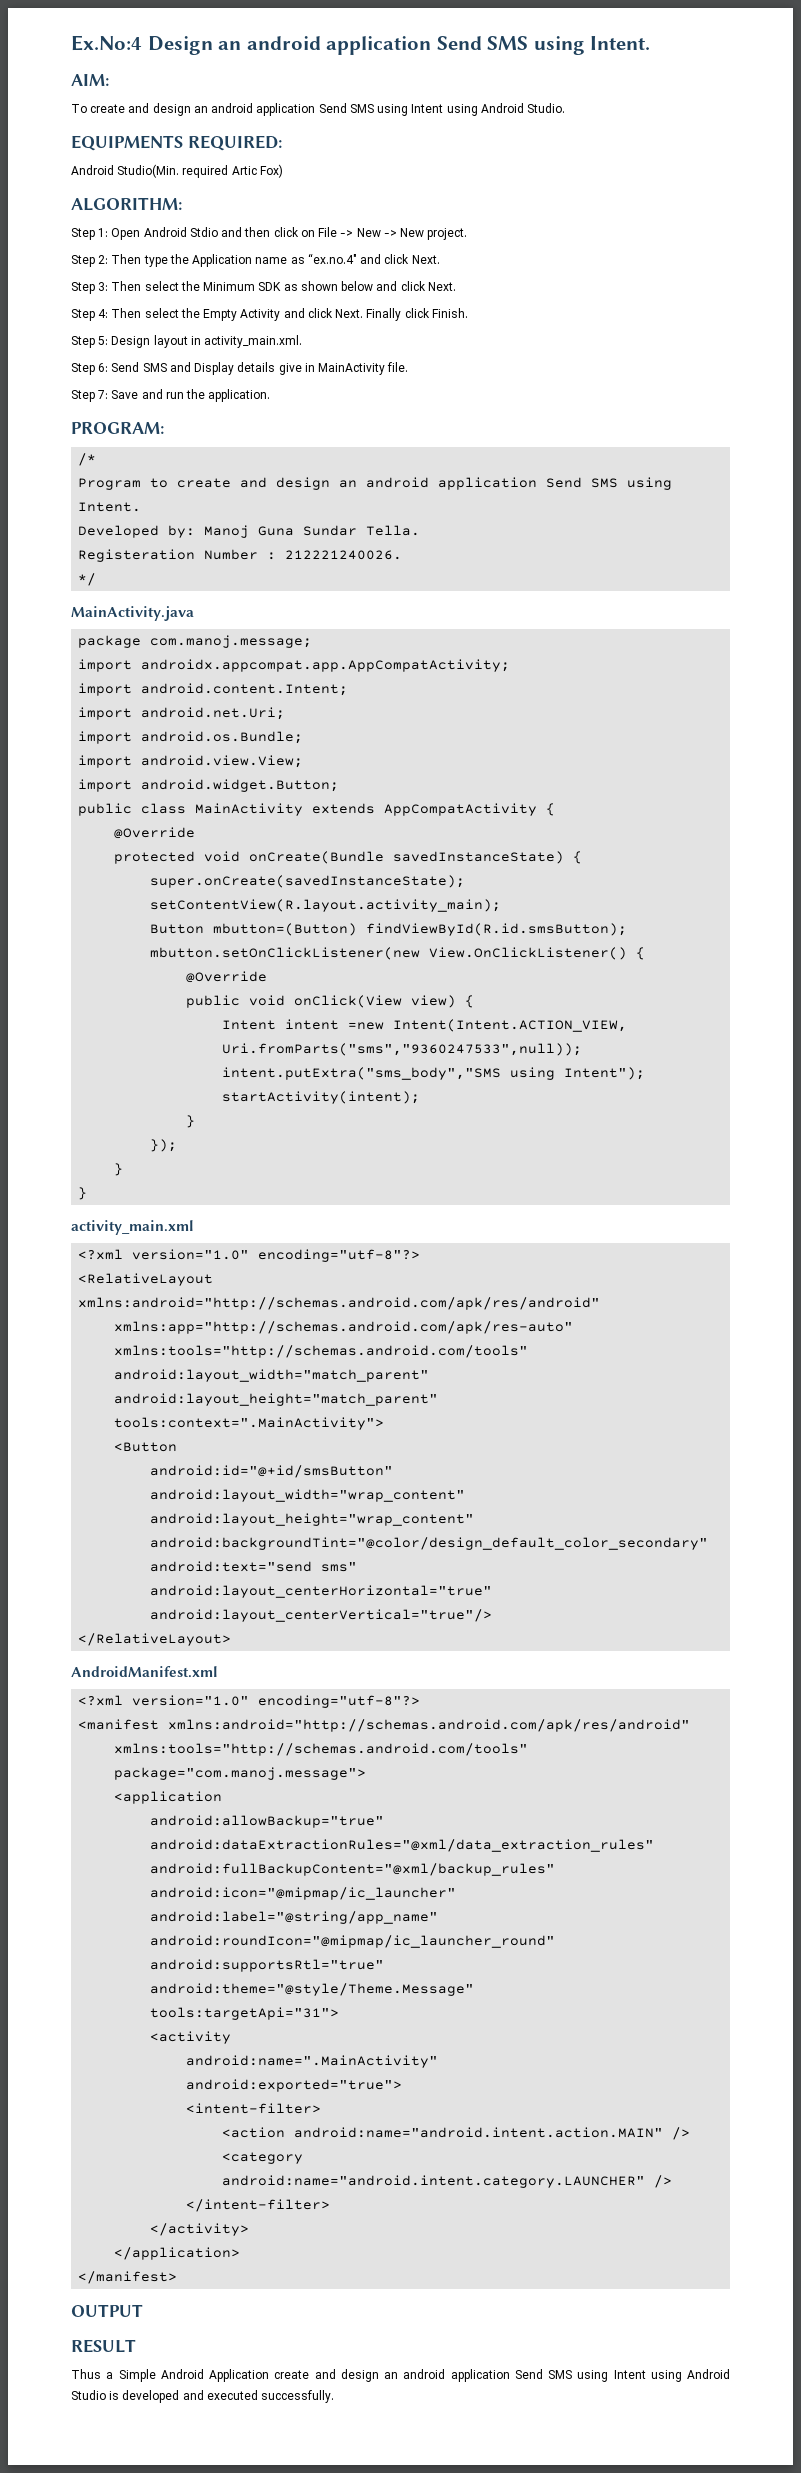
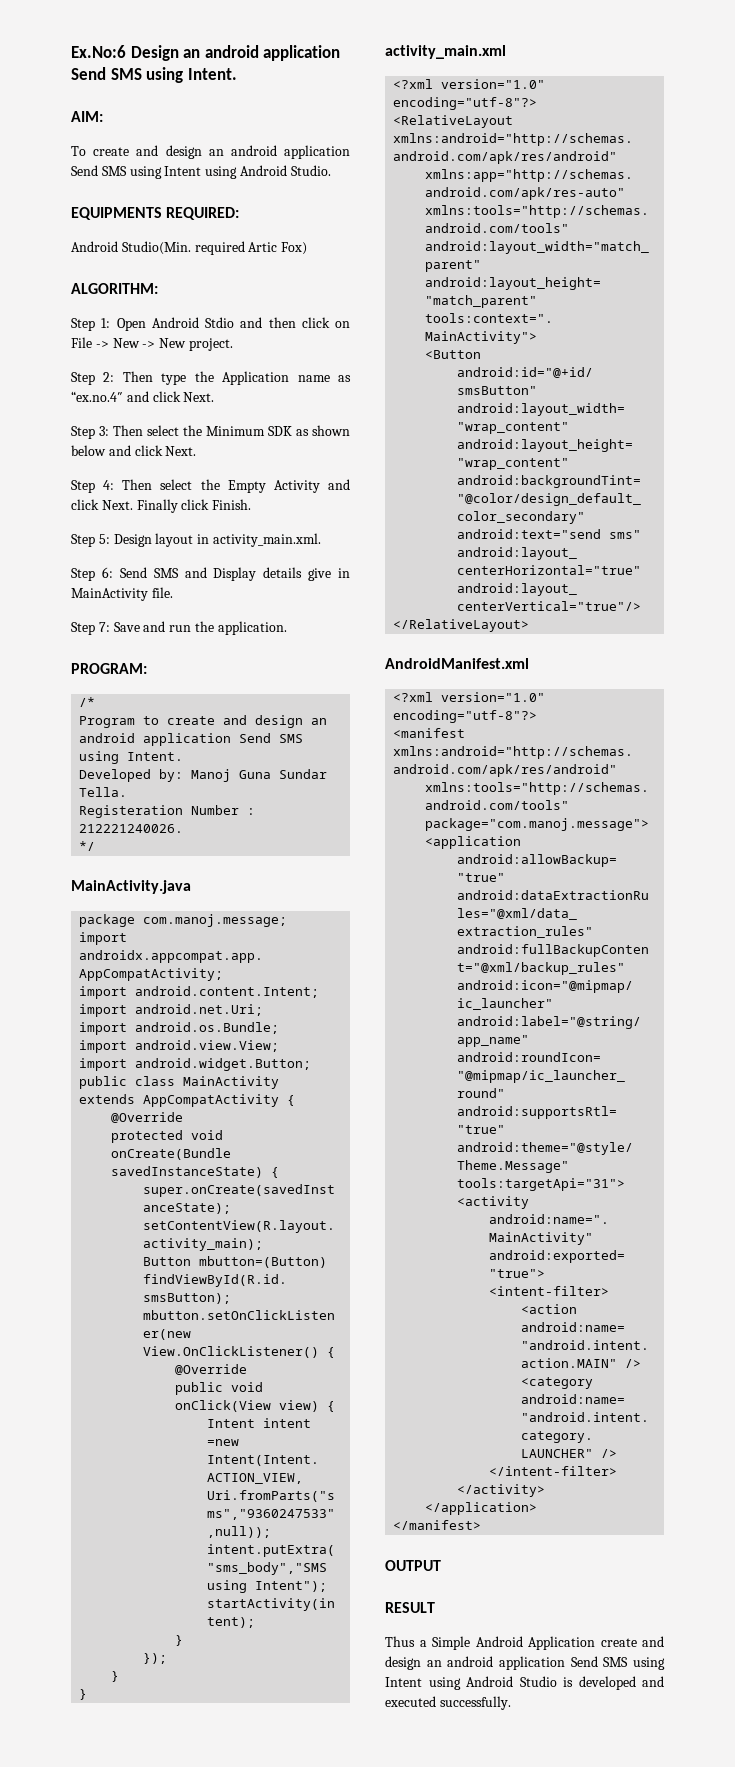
[71,35,142,51] Ex.No:4 -> [71,45,126,58] Ex.No:6

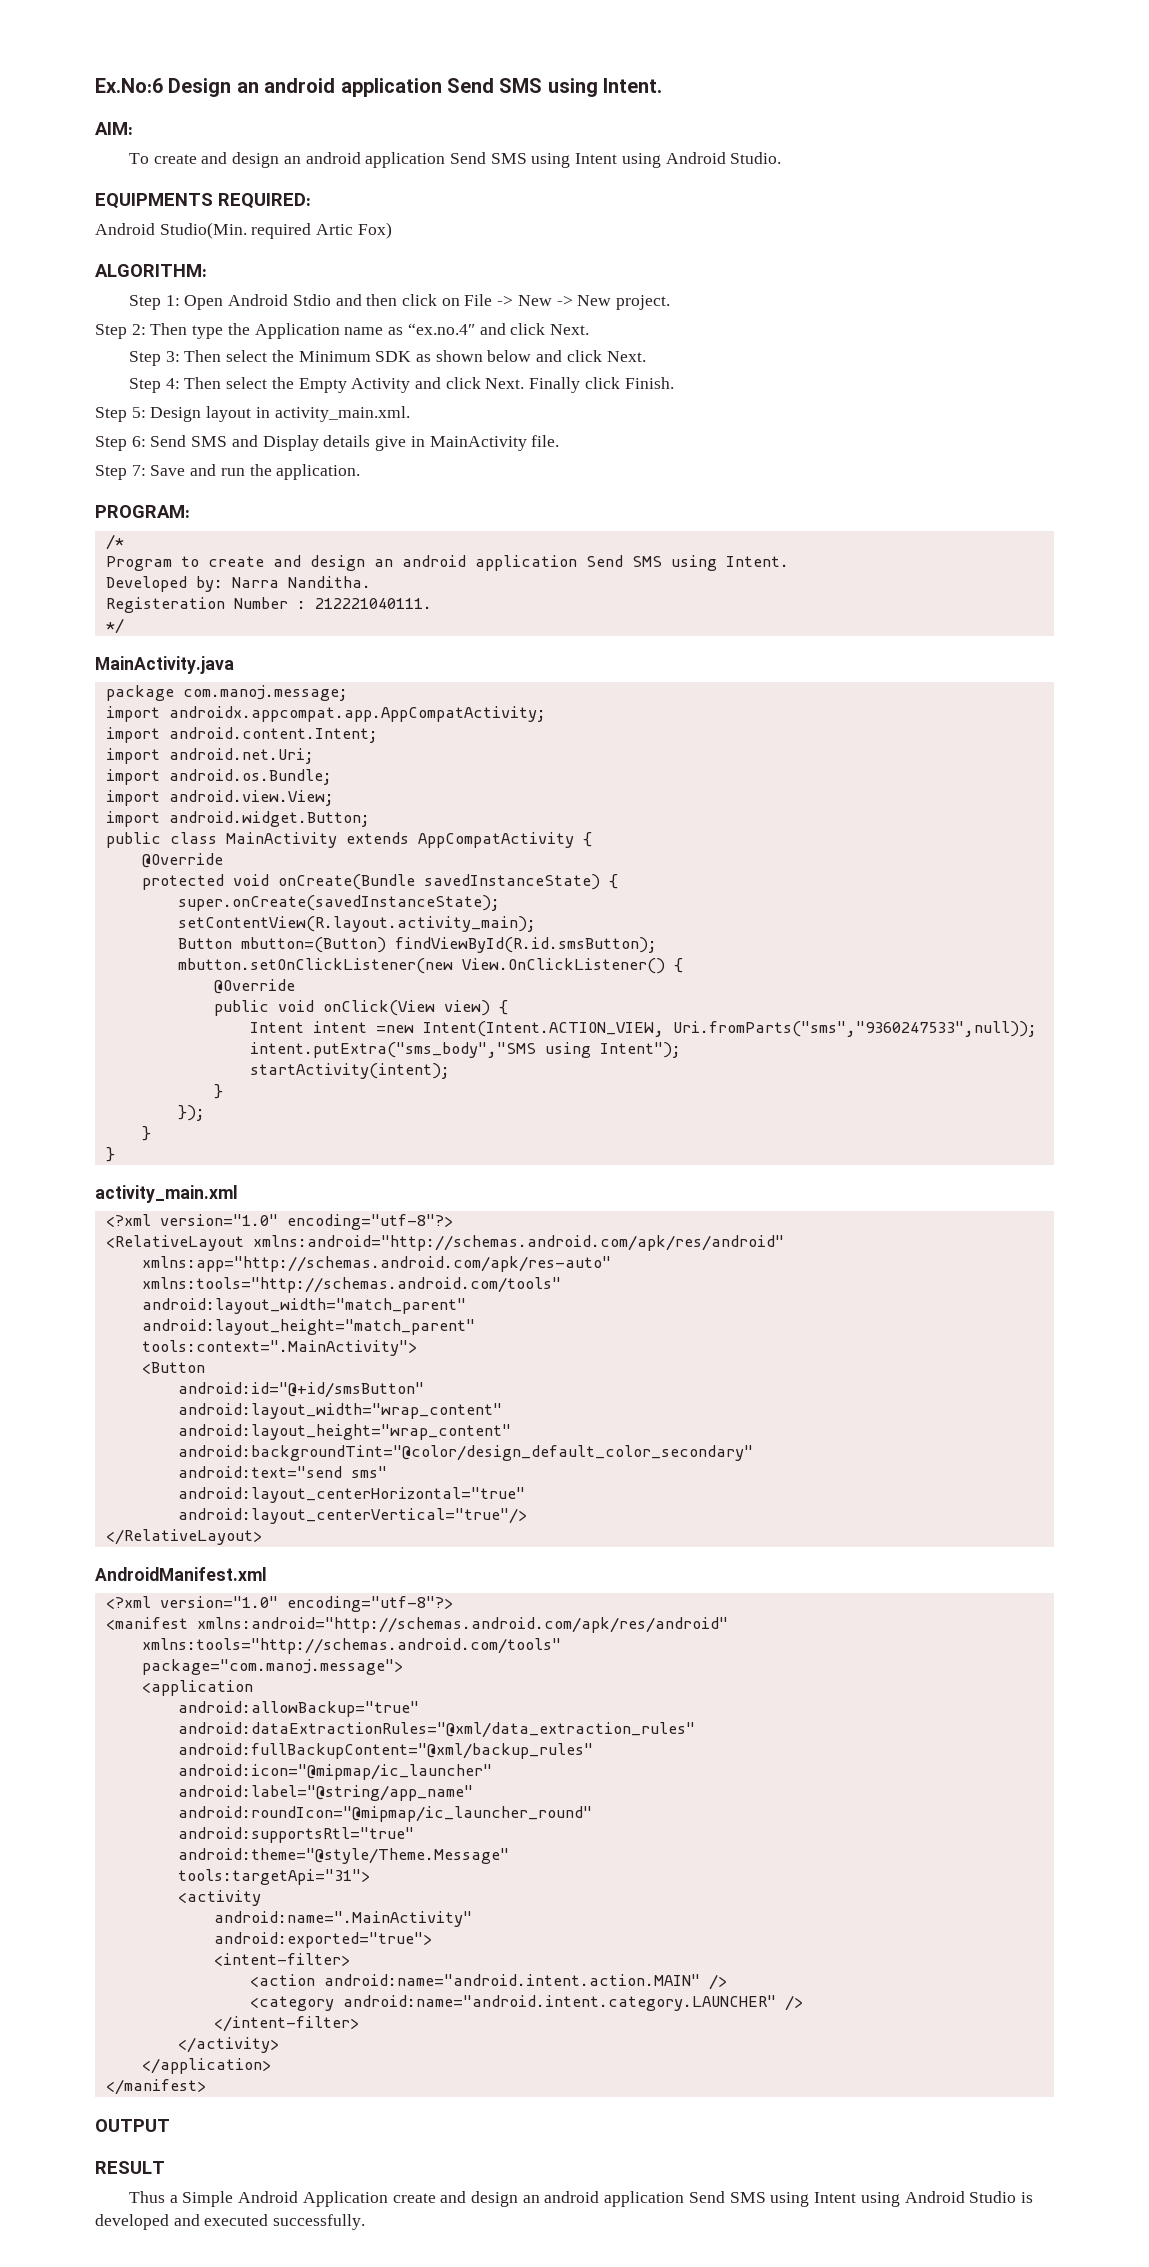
[191,769,328,782] [79,787,128,797] Manoj Guna Sundar Tella. -> [231,576,371,588] Narra Nanditha.
[79,824,184,833] 212221240026. -> [314,598,432,609] 212221040111.

